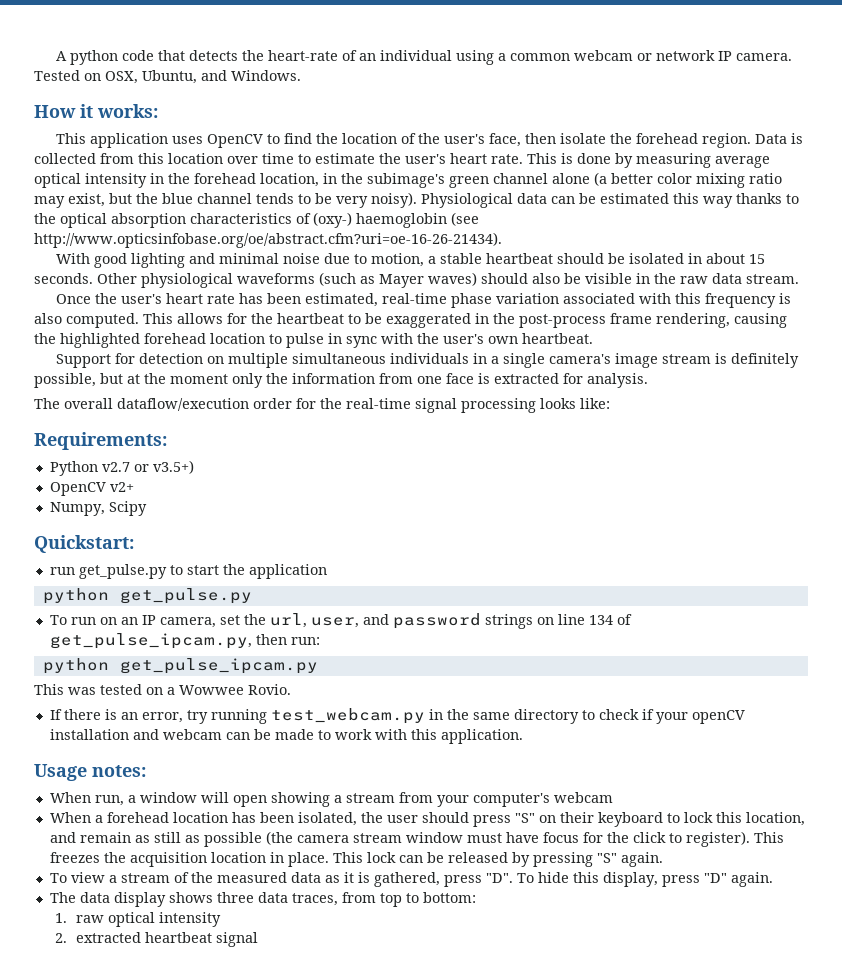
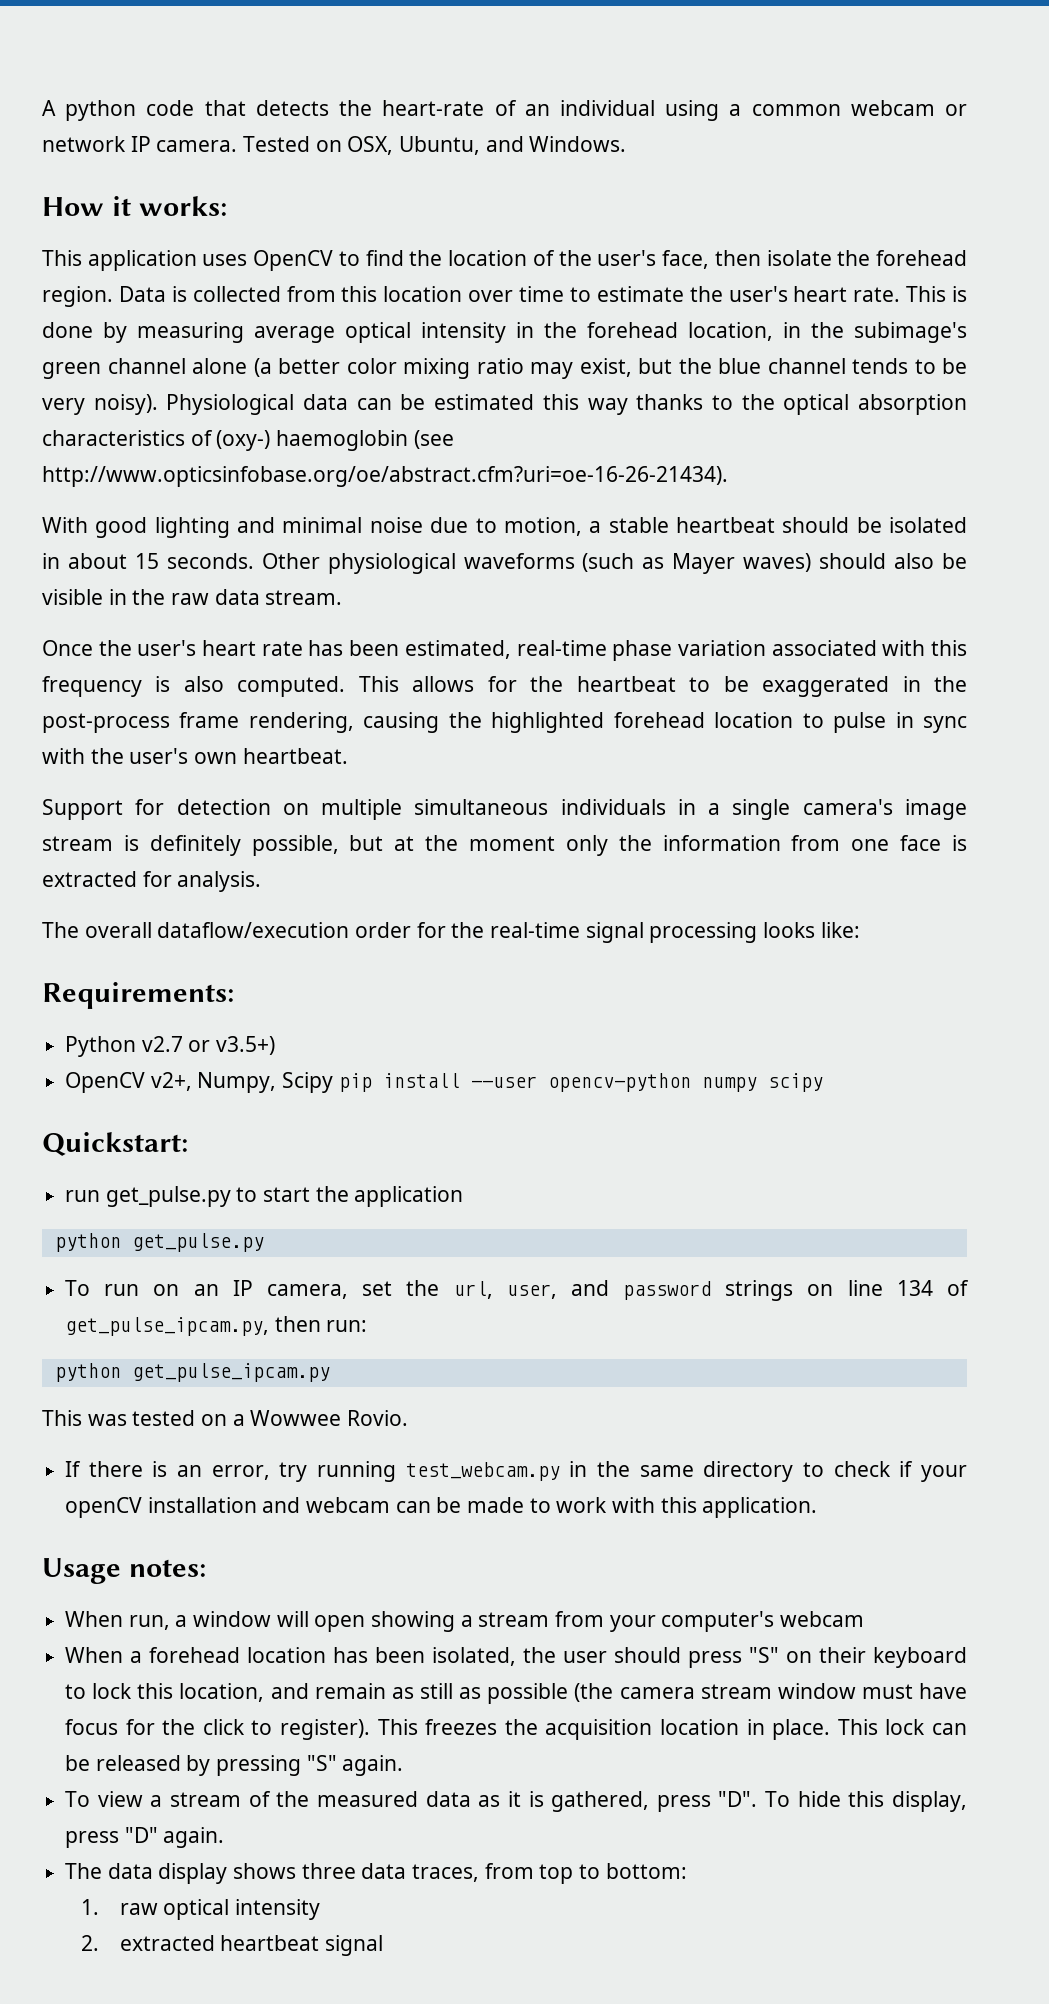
[109,482,134,492] v2+ // -> [150,1072,192,1091] v2+,
(147, 508) none -> [338,1073,823,1092] pip install --user opencv-python numpy scipy

